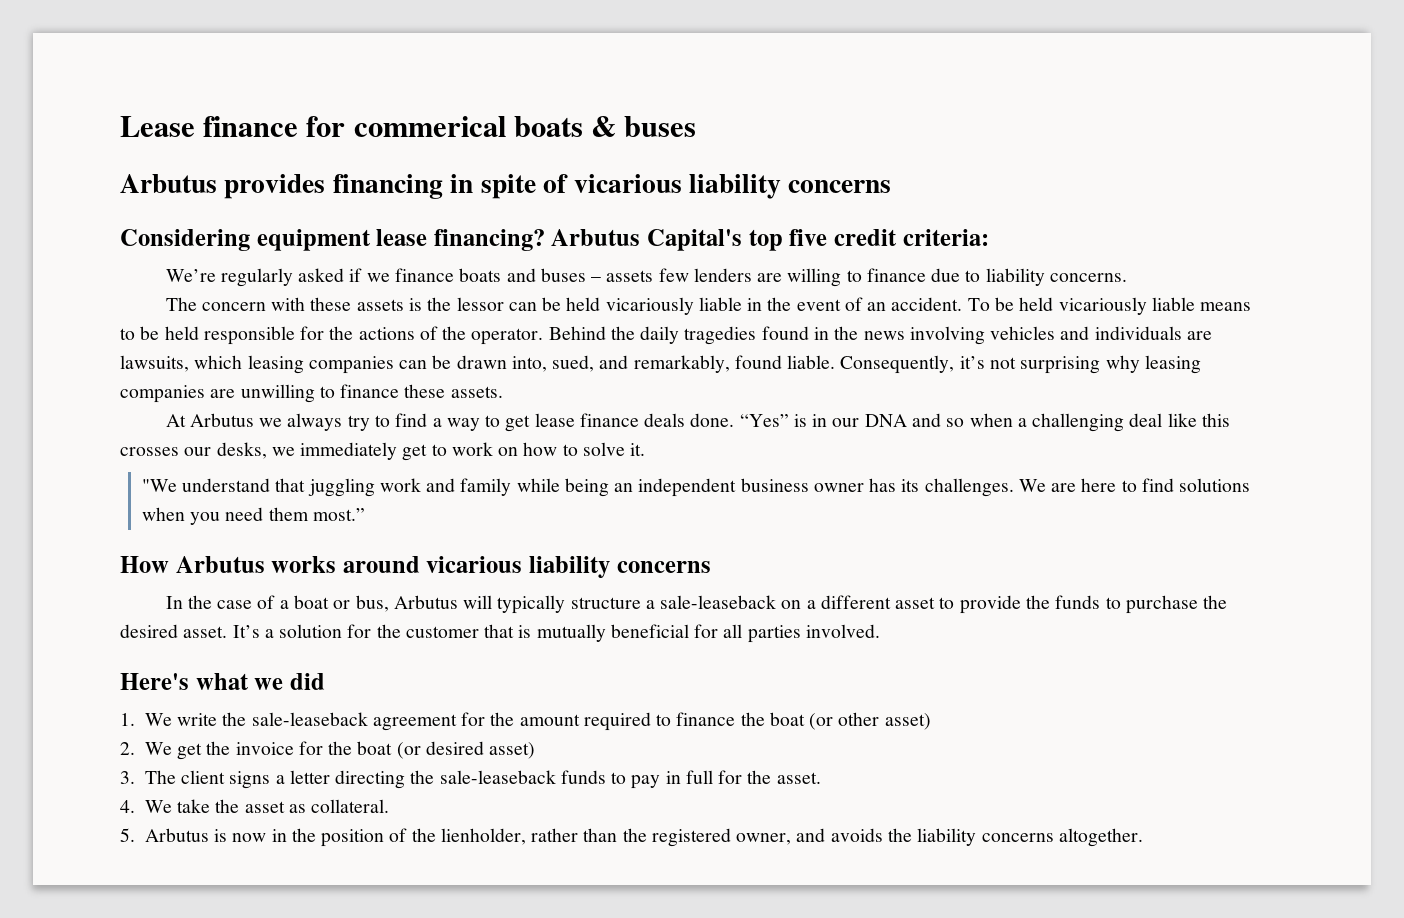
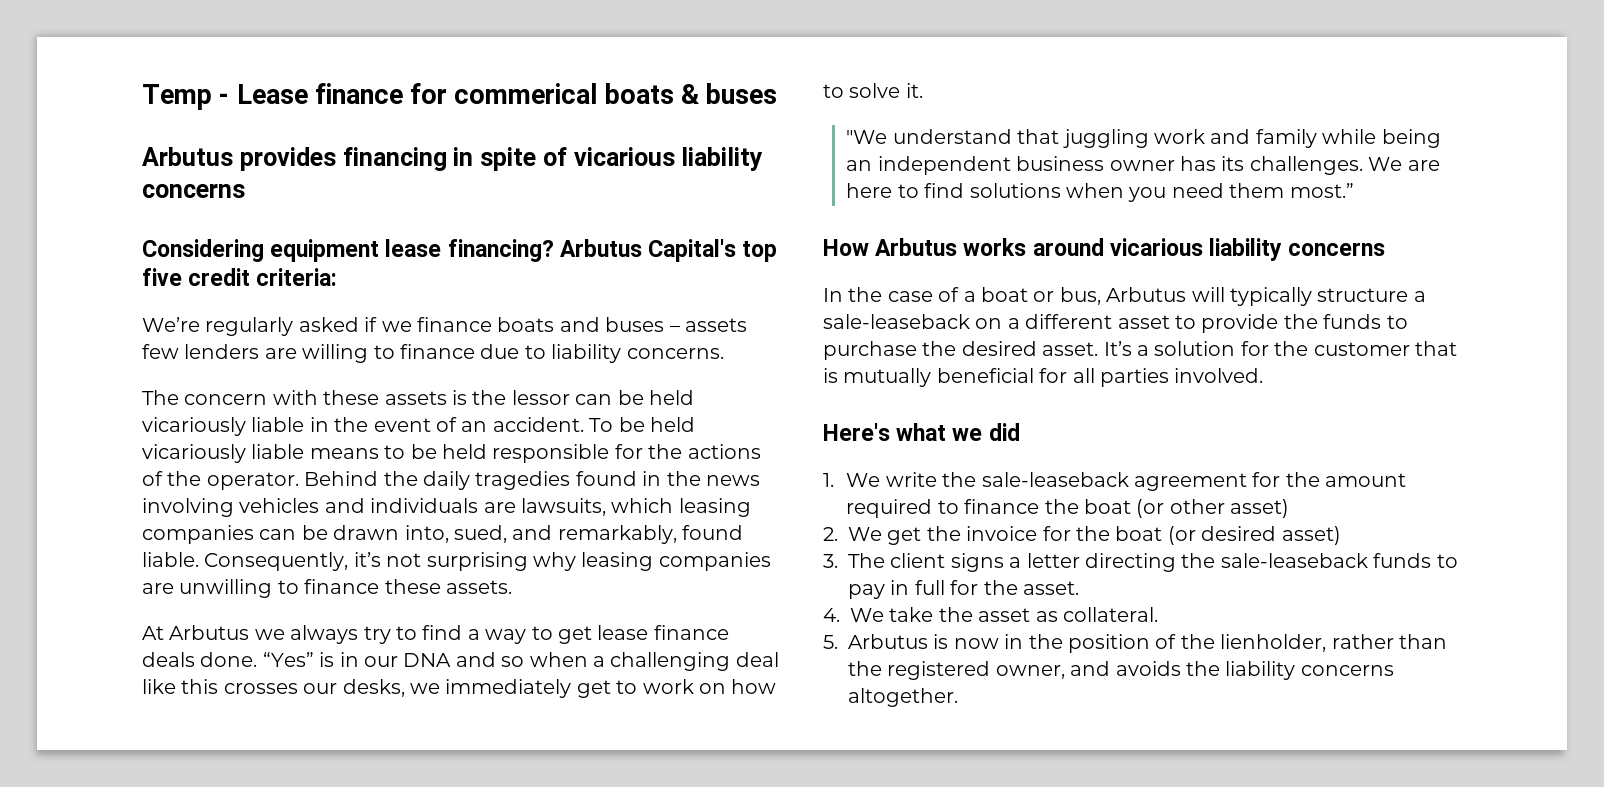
(120, 126) none -> [142,84,230,110] Temp -

